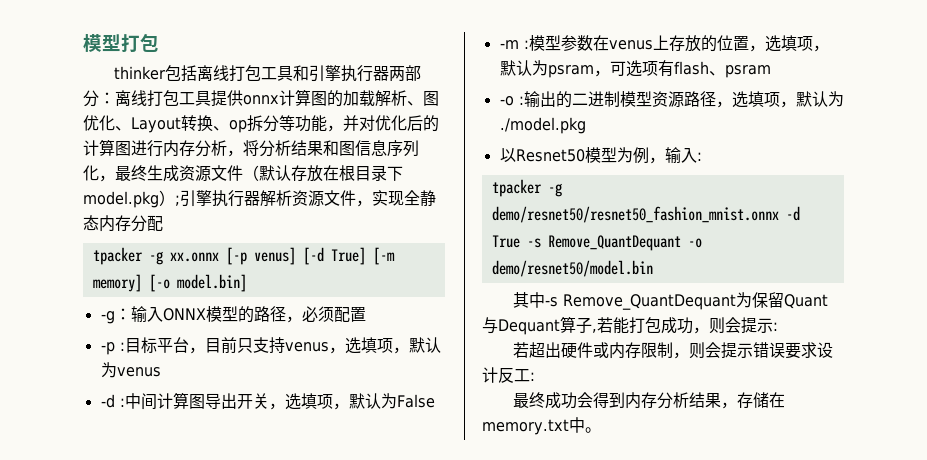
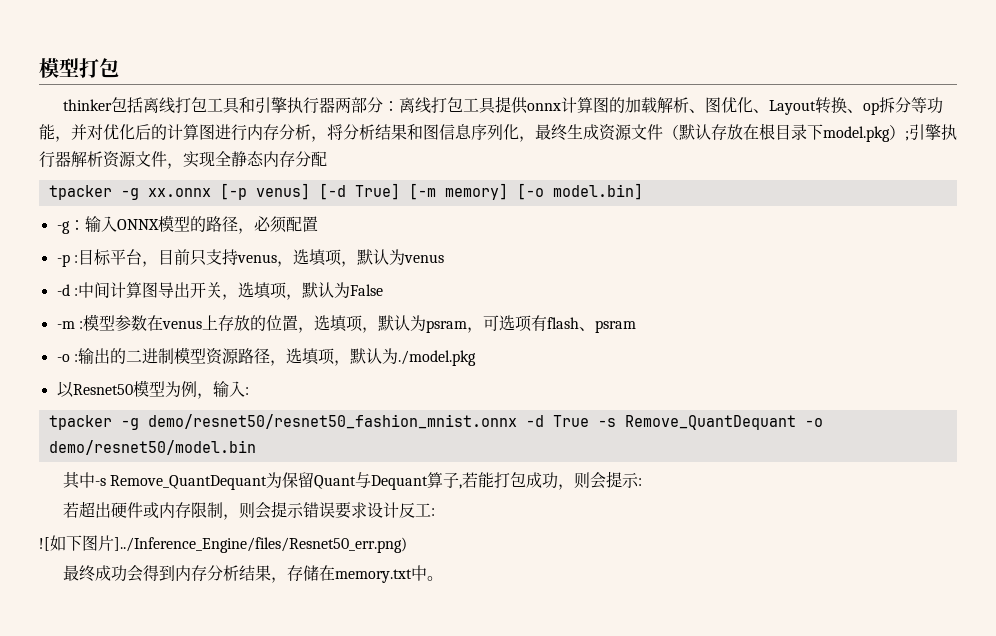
(535, 376) none -> [39,535,407,553] // ![如下图片]../Inference_Engine/files/Resnet50_err.png)

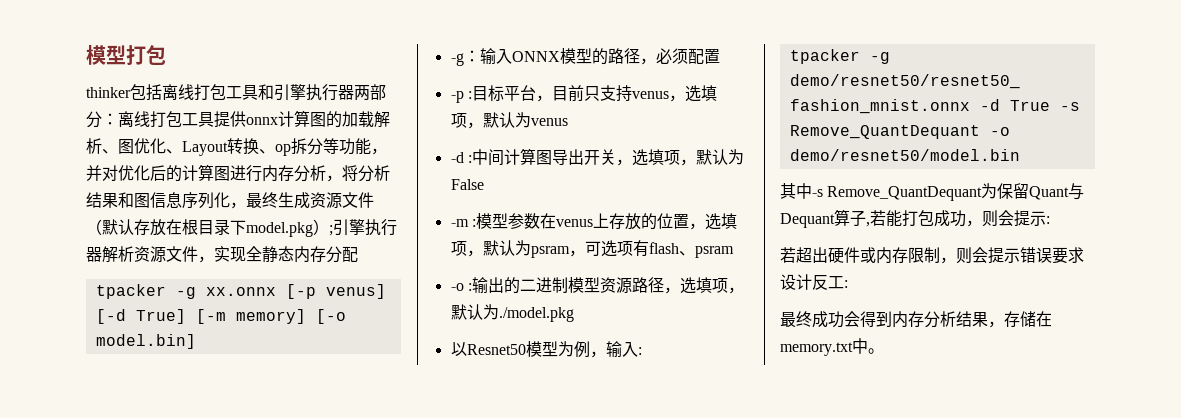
[39,535,407,553] // ![如下图片]../Inference_Engine/files/Resnet50_err.png) -> (848, 284) none

